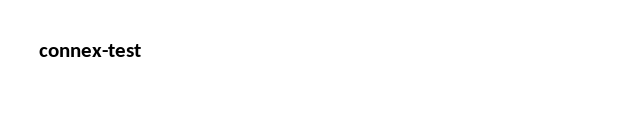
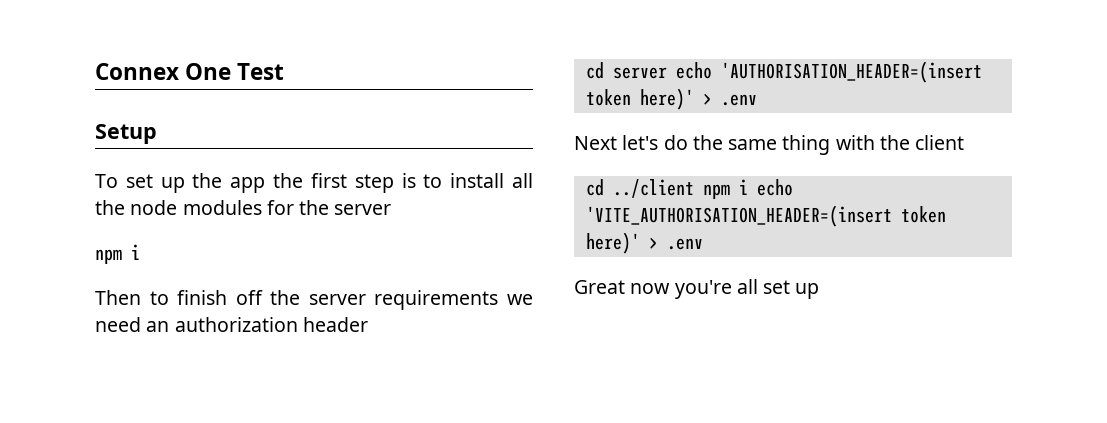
[39,44,141,57] connex-test -> [95,63,285,80] [95,124,157,144] [95,173,533,193] [95,200,392,215] [95,244,140,264] [95,290,533,310] [95,317,368,332] [585,61,982,83] [585,88,757,110] [574,135,965,155] [585,179,793,199] [585,205,946,227] [585,232,703,254] [574,279,820,299] Connex One Test // Setup // To set up the app the first step is to install all the node modules for the server // npm i // Then to finish off the server requirements we need an authorization header // cd server echo 'AUTHORISATION_HEADER=(insert token here)' > .env // Next let's do the same thing with the client // cd ../client npm i echo 'VITE_AUTHORISATION_HEADER=(insert token here)' > .env // Great now you're all set up

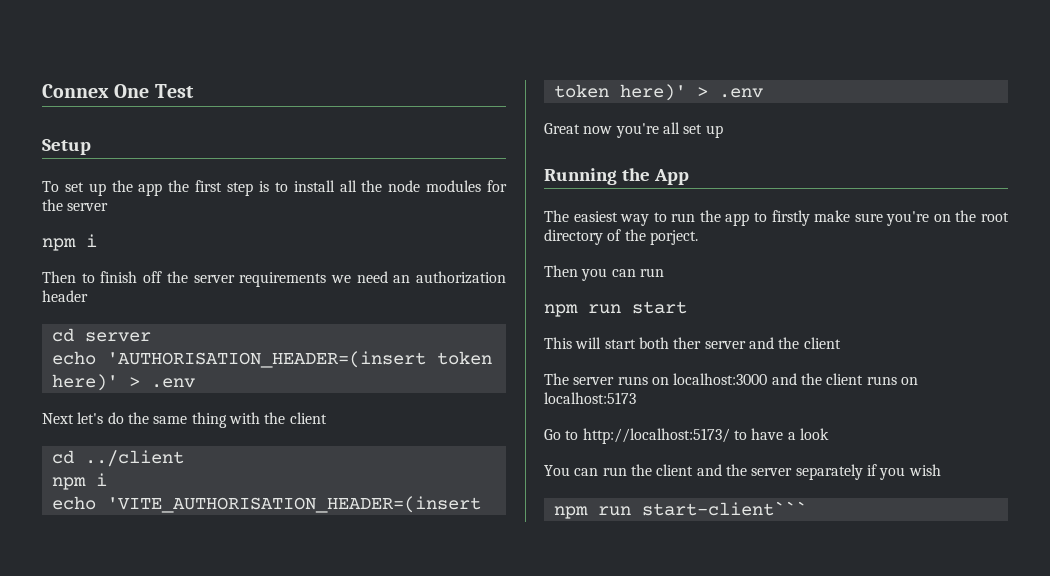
(667, 73) none -> (151, 337) //
[702,179,748,199] npm i -> [51,473,107,490] // npm i //
(820, 291) none -> [544,168,689,185] [544,210,1009,226] [544,229,698,245] [544,265,664,281] [544,301,687,317] [544,337,841,349] [544,373,918,385] [544,392,636,404] [544,428,829,444] [544,464,941,480] [553,501,807,519] // Running the App // The easiest way to run the app to firstly make sure you're on the root directory of the porject. // Then you can run // npm run start // This will start both ther server and the client // The server runs on localhost:3000 and the client runs on localhost:5173 // Go to http://localhost:5173/ to have a look // You can run the client and the server separately if you wish // npm run start-client```

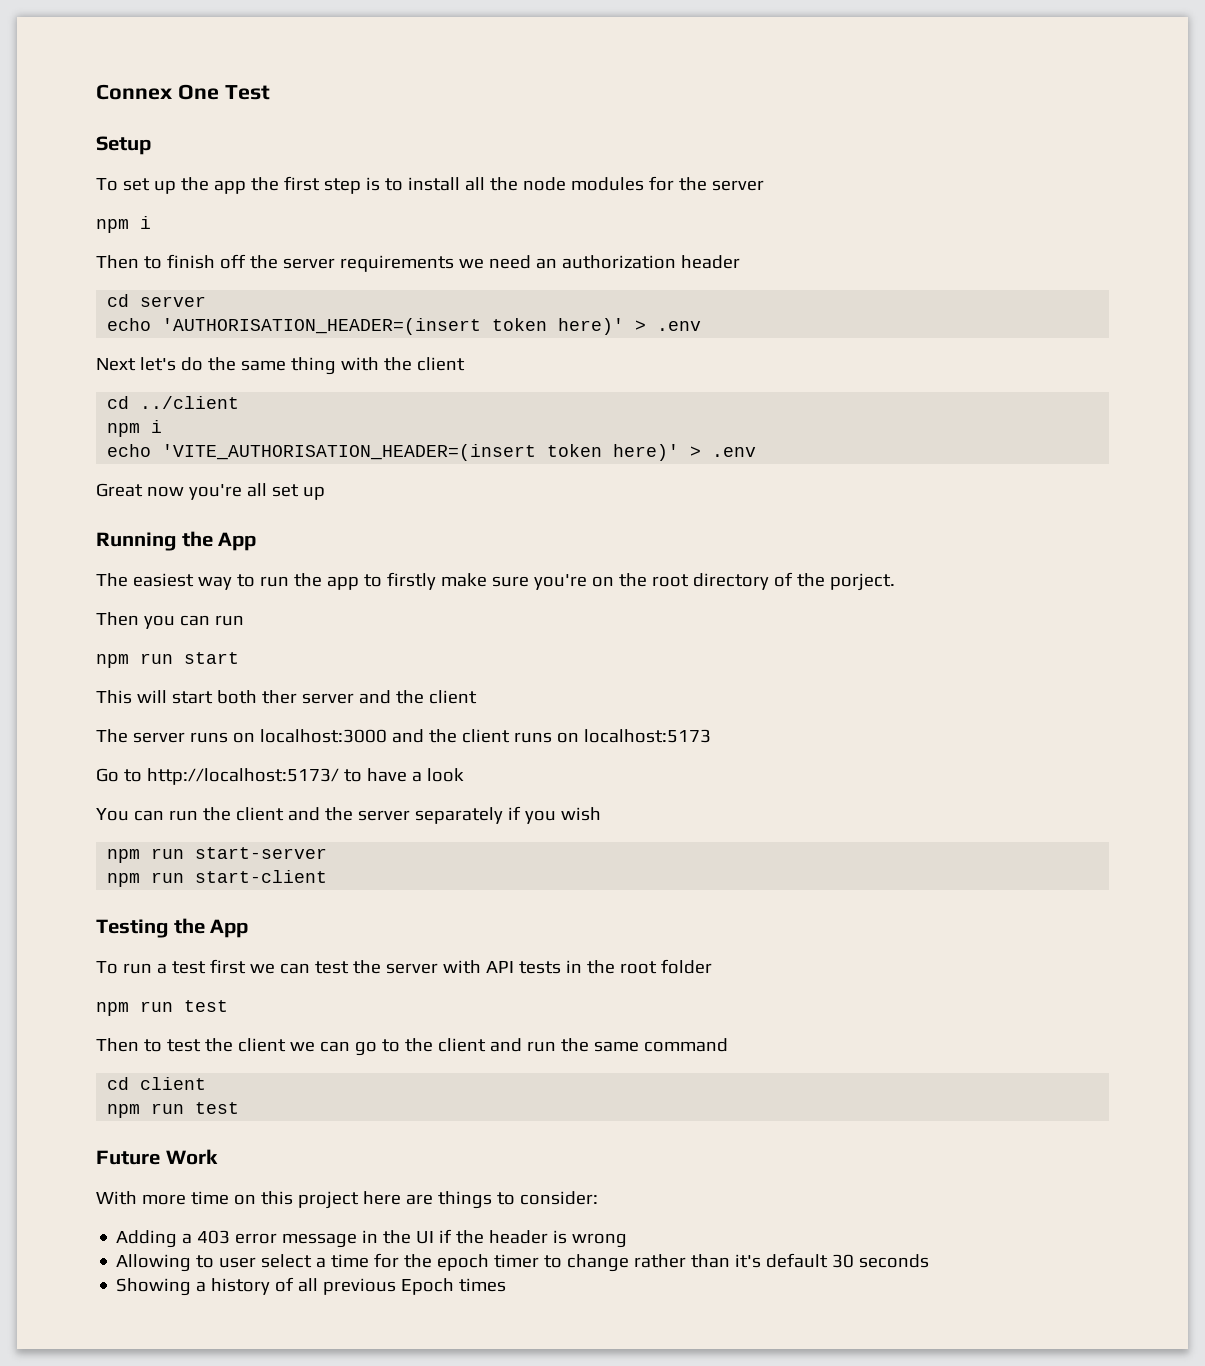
[641,501,807,516] start-client``` -> [195,847,328,859] [107,870,328,887] [96,918,249,938] [96,959,712,974] [96,1000,228,1016] [96,1038,728,1056] [107,1077,207,1090] [107,1102,240,1118] [96,1149,218,1165] [96,1191,598,1209] [116,1229,628,1248] [116,1253,930,1272] [116,1277,507,1296] start-server // npm run start-client // Testing the App // To run a test first we can test the server with API tests in the root folder // npm run test // Then to test the client we can go to the client and run the same command // cd client // npm run test // Future Work // With more time on this project here are things to consider: // Adding a 403 error message in the UI if the header is wrong // Allowing to user select a time for the epoch timer to change rather than it's default 30 seconds // Showing a history of all previous Epoch times

